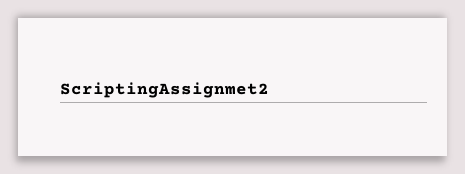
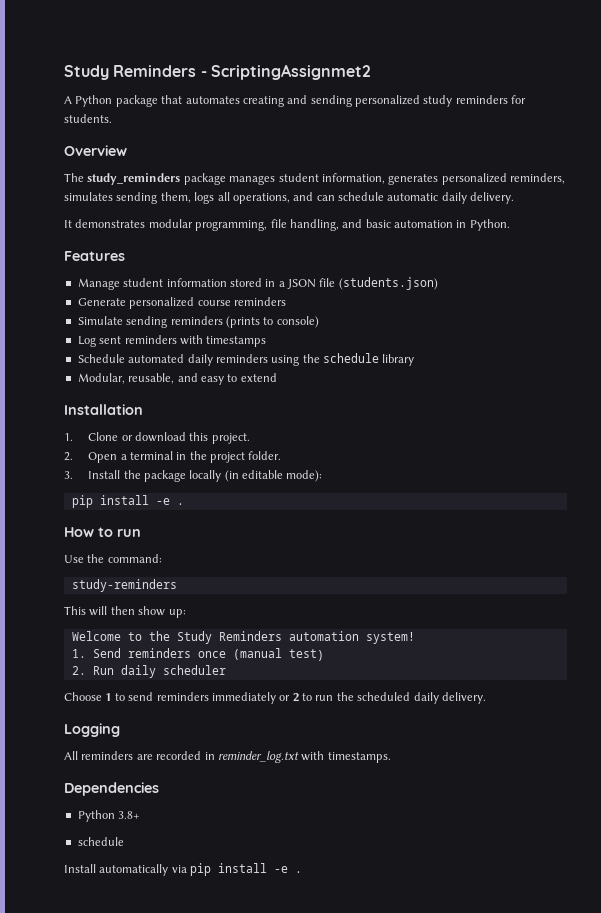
[60,82,269,98] ScriptingAssignmet2 -> [64,64,371,80] [64,95,527,107] [64,114,112,123] [64,145,127,156] [64,173,565,185] [64,192,515,204] [64,219,510,231] [64,251,125,261] [77,277,438,290] [77,297,286,309] [77,316,319,328] [77,335,267,347] [77,353,415,366] [77,373,277,385] [64,404,143,415] [64,432,250,444] [64,451,282,463] [64,470,323,482] [71,495,184,508] [64,527,141,537] [64,554,162,563] [71,579,177,592] [64,606,186,618] [71,631,415,644] [71,648,324,661] [71,665,226,678] [64,692,486,704] [64,723,120,737] [64,751,391,763] [64,782,159,796] [77,810,141,822] [77,837,124,846] [64,863,303,876] Study Reminders - ScriptingAssignmet2 // A Python package that automates creating and sending personalized study reminders for students. // Overview // The study_reminders package manages student information, generates personalized reminders, simulates sending them, logs all operations, and can schedule automatic daily delivery. // It demonstrates modular programming, file handling, and basic automation in Python. // Features // Manage student information stored in a JSON file (students.json) // Generate personalized course reminders // Simulate sending reminders (prints to console) // Log sent reminders with timestamps // Schedule automated daily reminders using the schedule library // Modular, reusable, and easy to extend // Installation // 1. Clone or download this project. // 2. Open a terminal in the project folder. // 3. Install the package locally (in editable mode): // pip install -e . // How to run // Use the command: // study-reminders // This will then show up: // Welcome to the Study Reminders automation system! // 1. Send reminders once (manual test) // 2. Run daily scheduler // Choose 1 to send reminders immediately or 2 to run the scheduled daily delivery. // Logging // All reminders are recorded in reminder_log.txt with timestamps. // Dependencies // Python 3.8+ // schedule // Install automatically via pip install -e .

